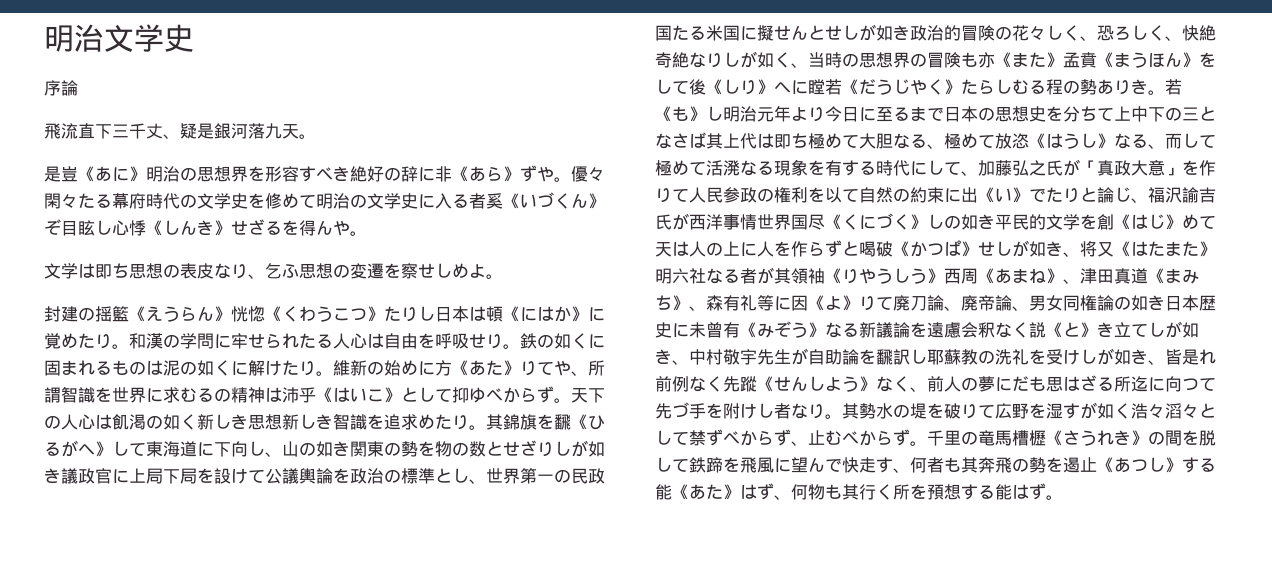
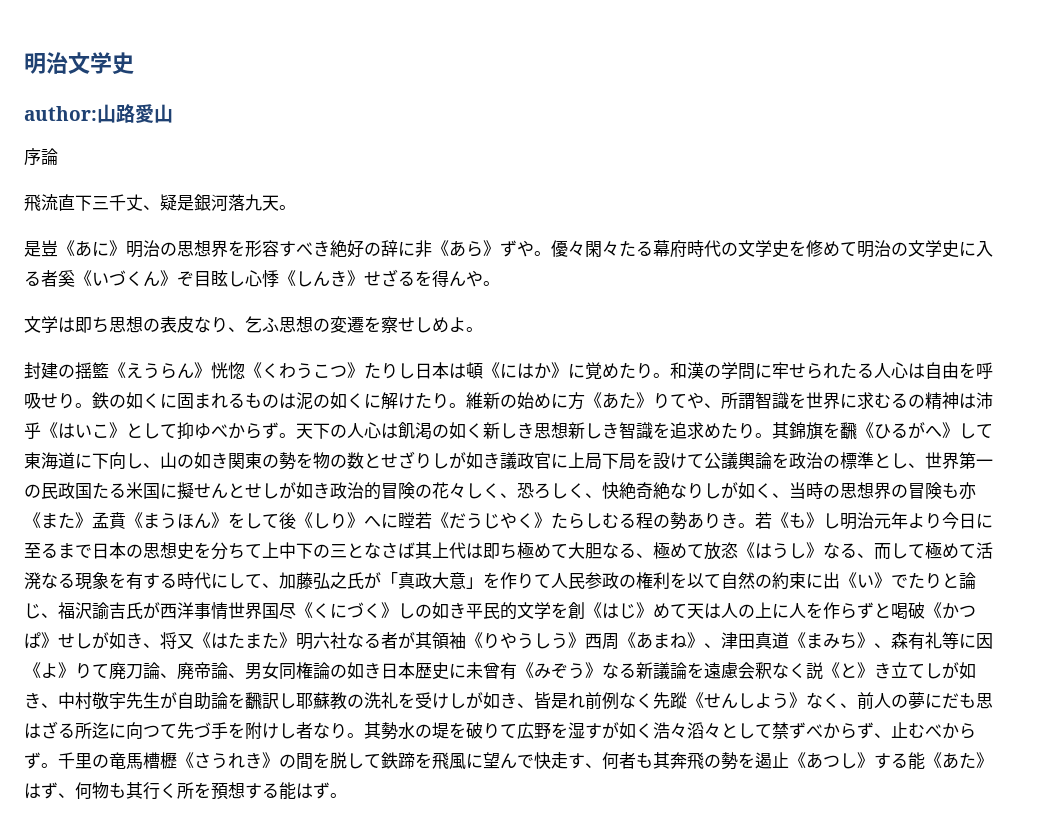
(194, 38) none -> [24,104,173,123] // author:山路愛山

